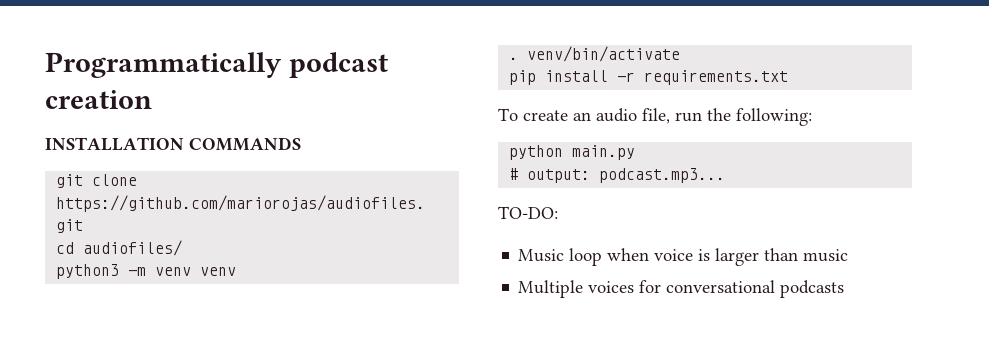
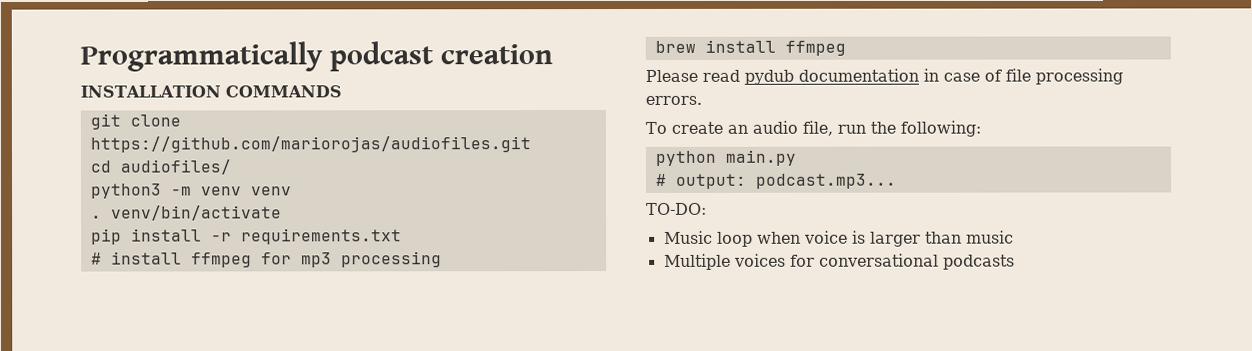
(789, 77) none -> [90,251,442,268] [654,39,846,56] [645,68,1123,85] [645,95,702,105] // # install ffmpeg for mp3 processing // brew install ffmpeg // Please read pydub documentation in case of file processing errors.

